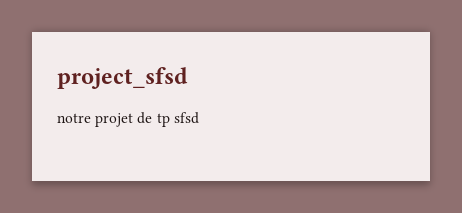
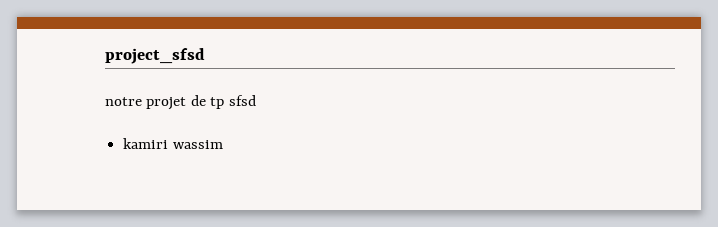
(199, 118) none -> [123,138,223,149] // kamiri wassim

